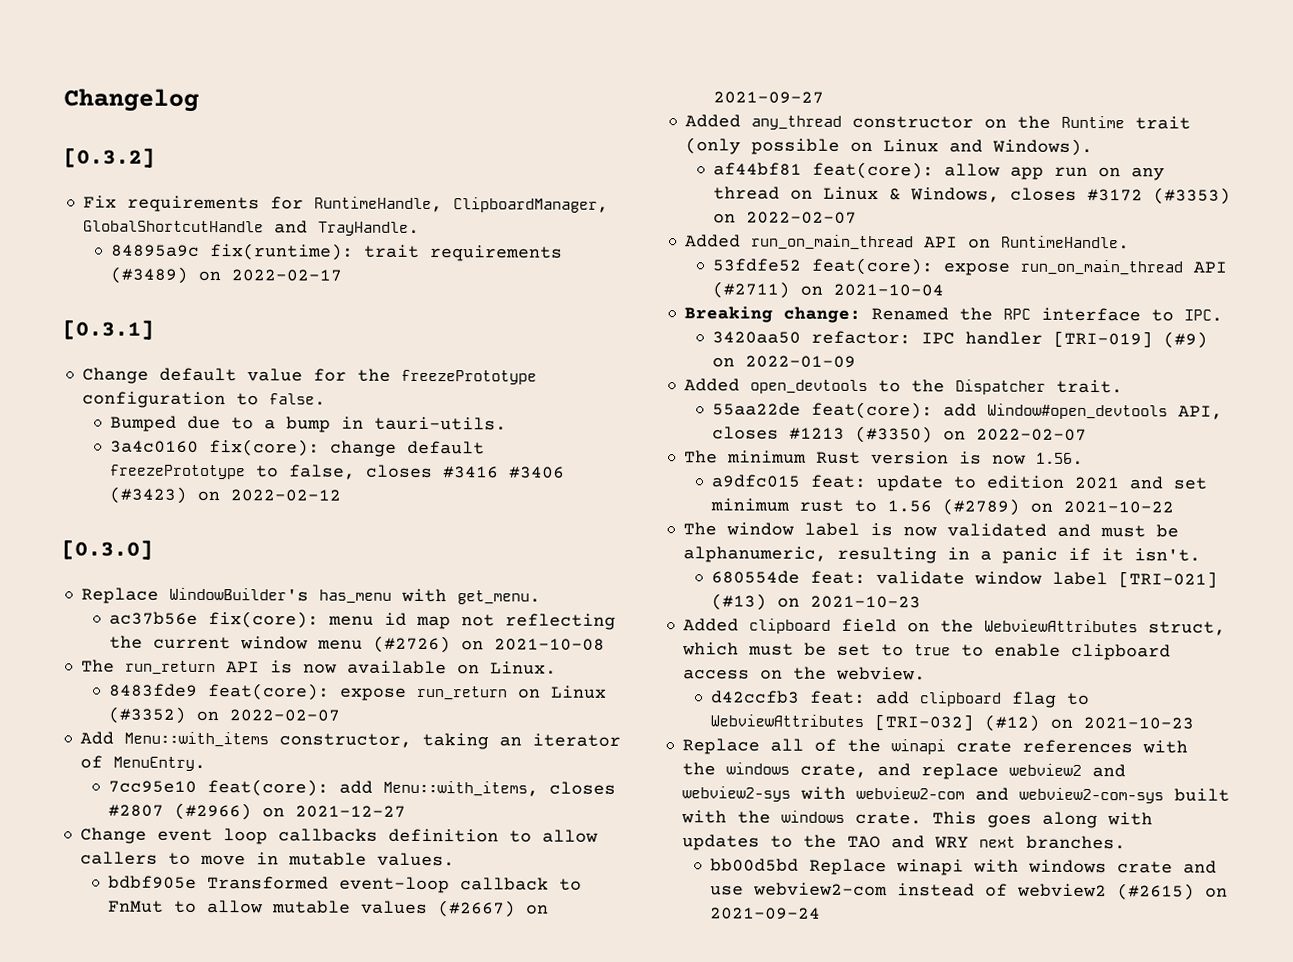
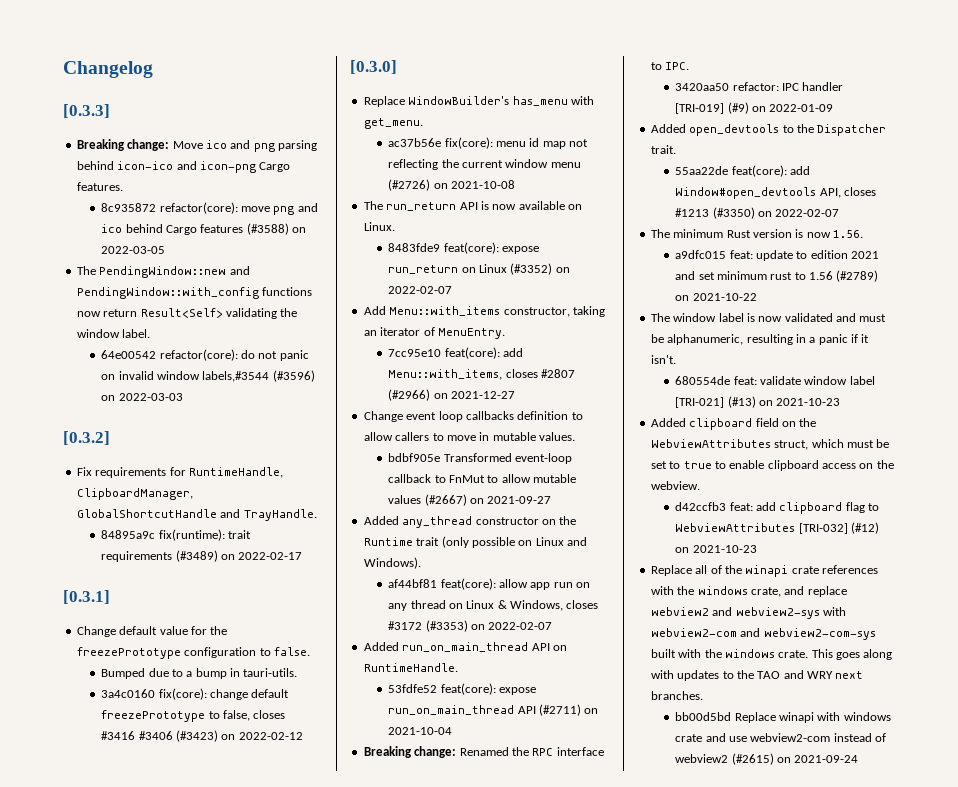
(199, 100) none -> [63,104,110,118] [76,139,317,152] [76,161,291,173] [76,182,123,191] [101,202,318,215] [101,223,307,235] [101,246,166,254] [76,266,250,278] [76,287,313,299] [76,308,298,319] [76,329,151,338] [101,349,309,361] [101,370,315,382] [101,393,183,401] // [0.3.3] // Breaking change: Move ico and png parsing behind icon-ico and icon-png Cargo features. // 8c935872 refactor(core): move png and ico behind Cargo features (#3588) on 2022-03-05 // The PendingWindow::new and PendingWindow::with_config functions now return Result<Self> validating the window label. // 64e00542 refactor(core): do not panic on invalid window labels,#3544 (#3596) on 2022-03-03

